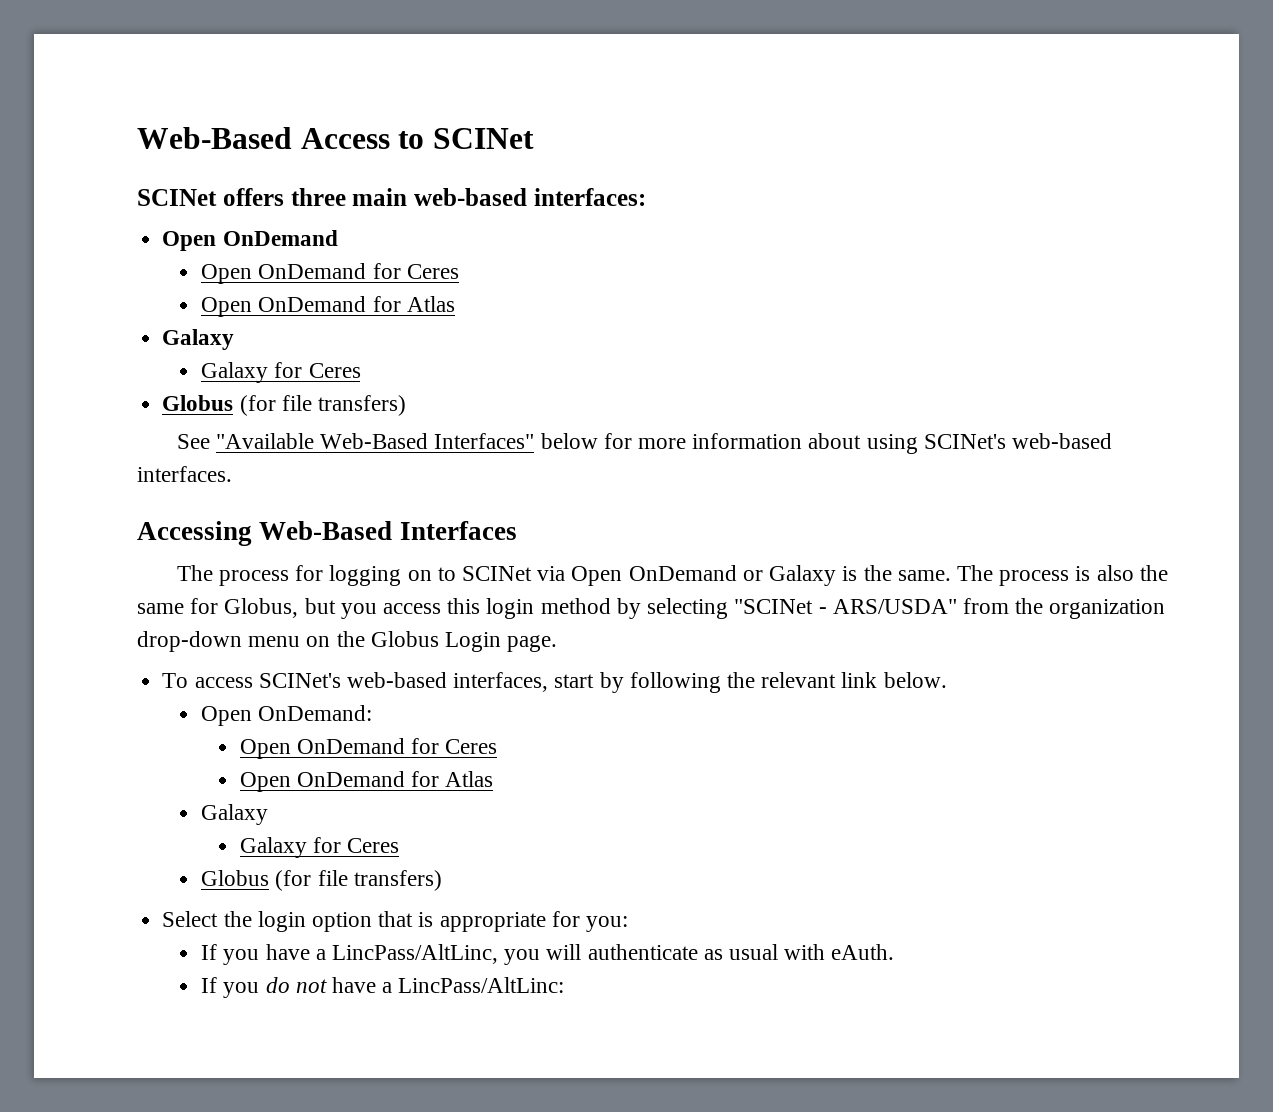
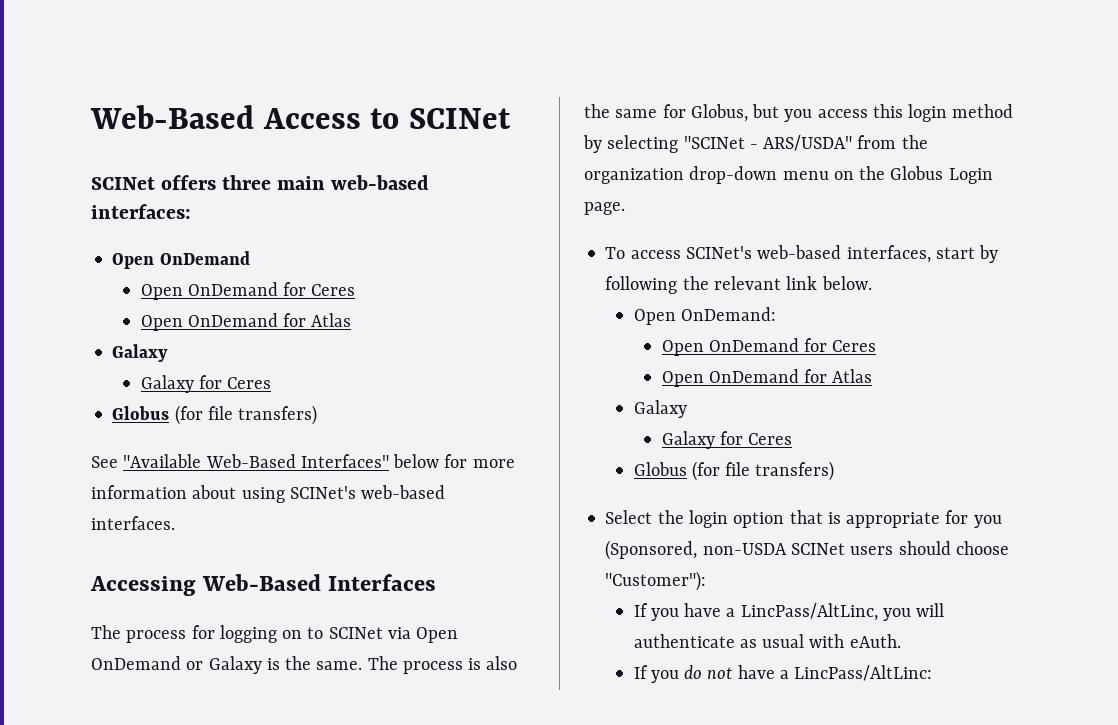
[585,916,628,932] you: -> [973,515,1002,528] [605,540,1009,560] [605,571,707,591] you (Sponsored, non-USDA SCINet users should choose "Customer"):

